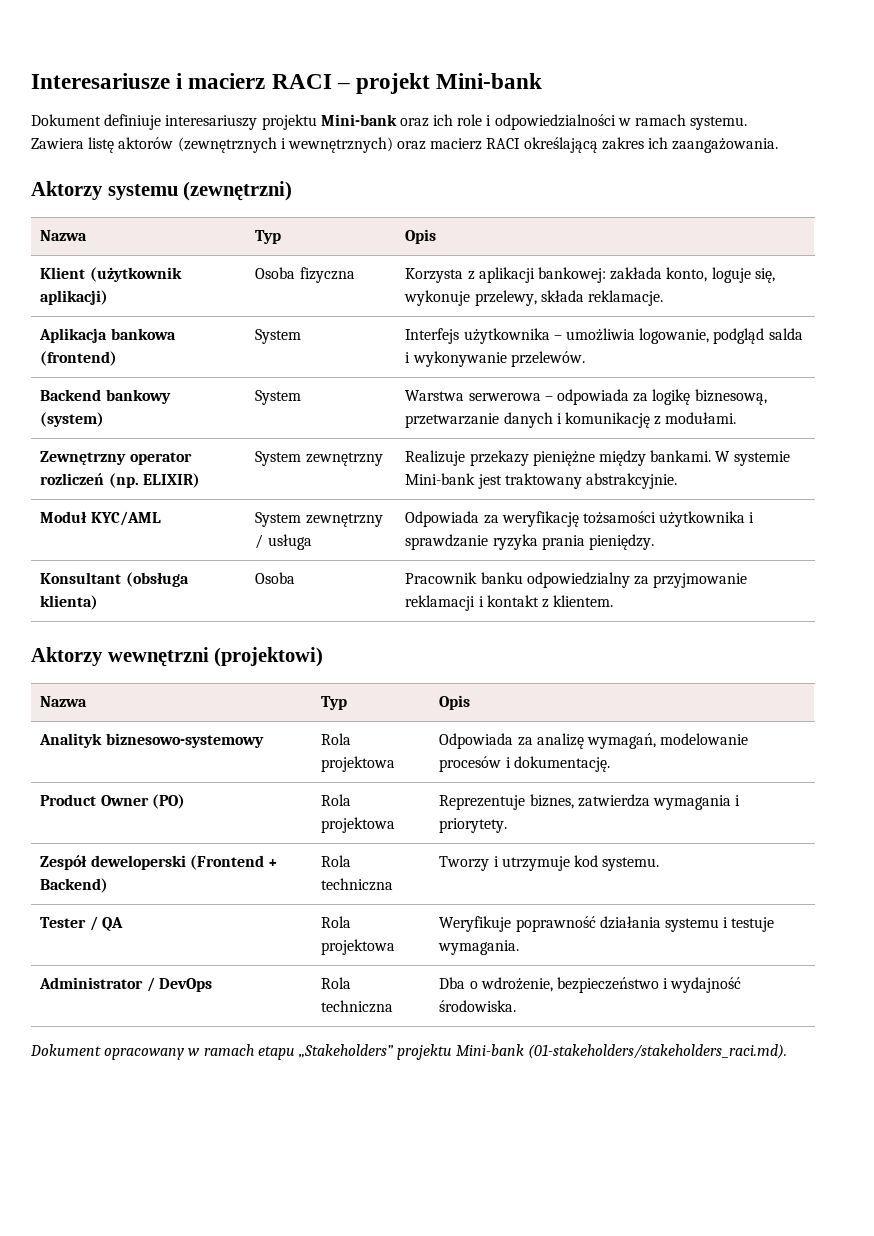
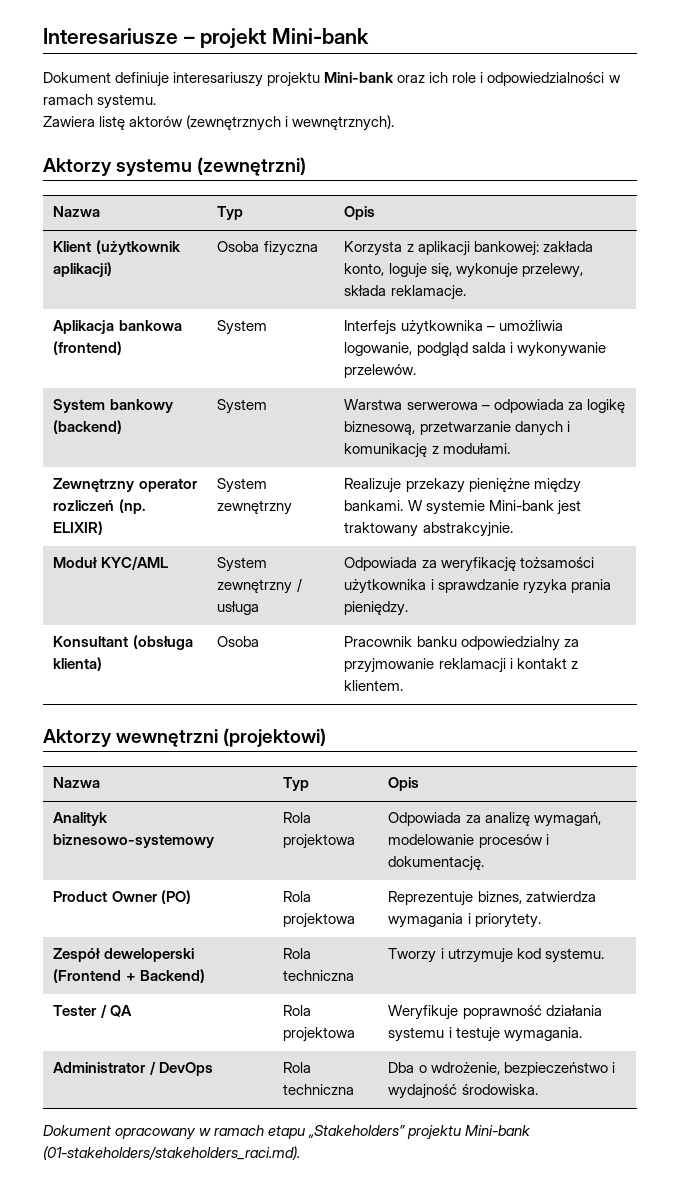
[176,73,332,89] i macierz RACI -> (178, 36) none
[287,137,779,153] wewnętrznych) oraz macierz RACI określającą zakres ich zaangażowania. -> [292,115,395,131] wewnętrznych).
[40,389,171,404] [40,412,105,427] Backend bankowy (system) -> [53,399,173,413] [53,420,123,434] System bankowy (backend)

